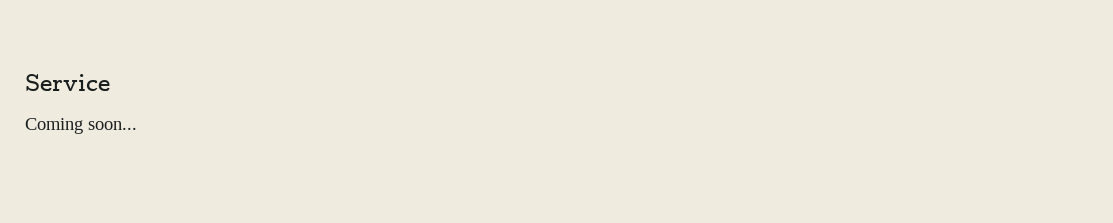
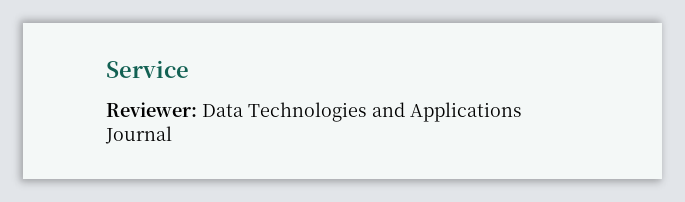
[25,118,137,134] Coming soon... -> [106,102,522,122] [105,126,172,144] Reviewer: Data Technologies and Applications Journal

